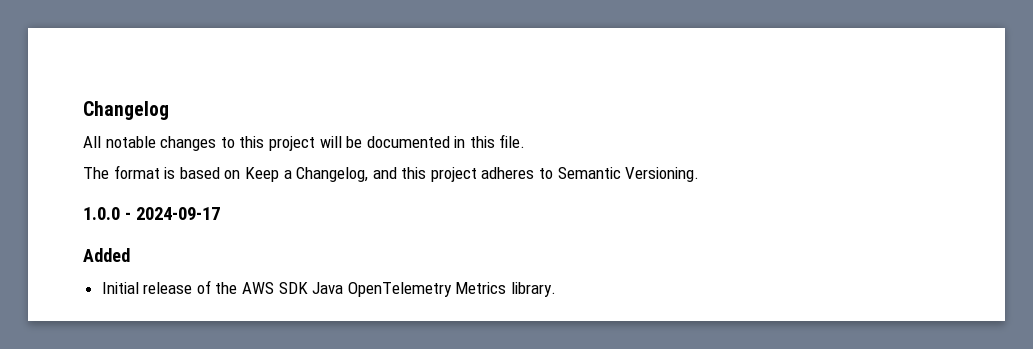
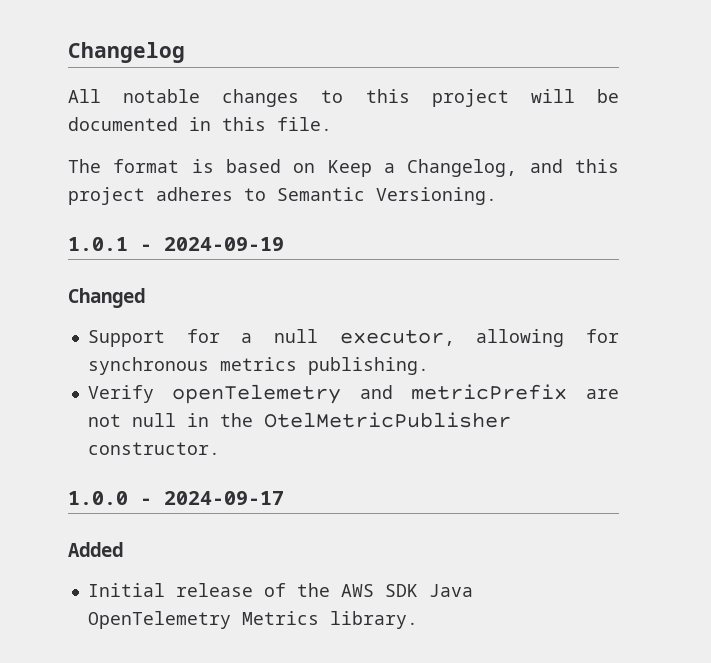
(700, 174) none -> [68,237,284,251] [68,288,145,308] [87,329,619,347] [87,357,429,375] [87,384,619,404] [87,412,511,428] [87,442,220,455] // 1.0.1 - 2024-09-19 // Changed // Support for a null executor, allowing for synchronous metrics publishing. // Verify openTelemetry and metricPrefix are not null in the OtelMetricPublisher constructor.

